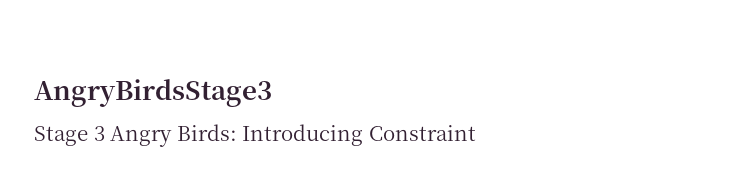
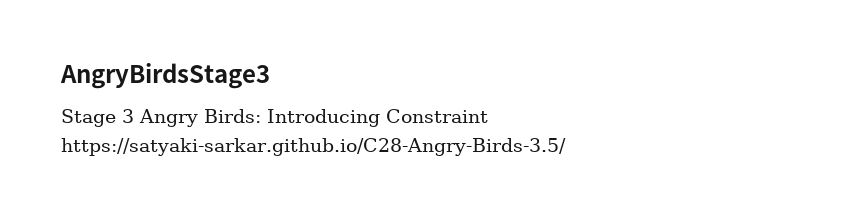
(476, 133) none -> [61,138,566,156] https://satyaki-sarkar.github.io/C28-Angry-Birds-3.5/

